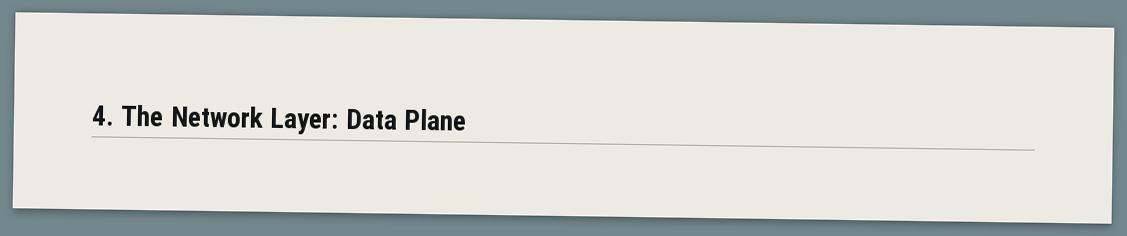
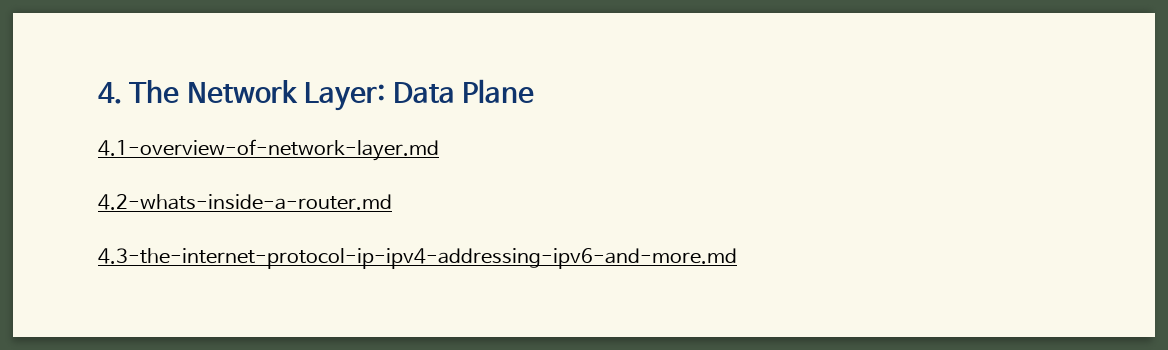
(468, 119) none -> [98,139,439,161] [98,194,392,210] [98,248,737,269] // 4.1-overview-of-network-layer.md // 4.2-whats-inside-a-router.md // 4.3-the-internet-protocol-ip-ipv4-addressing-ipv6-and-more.md

